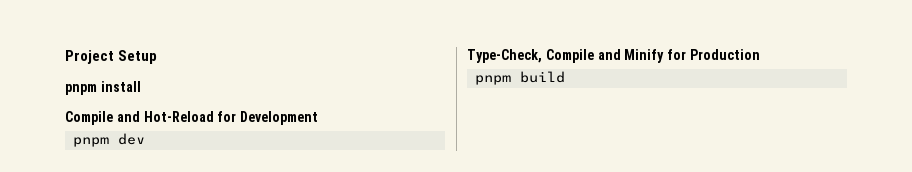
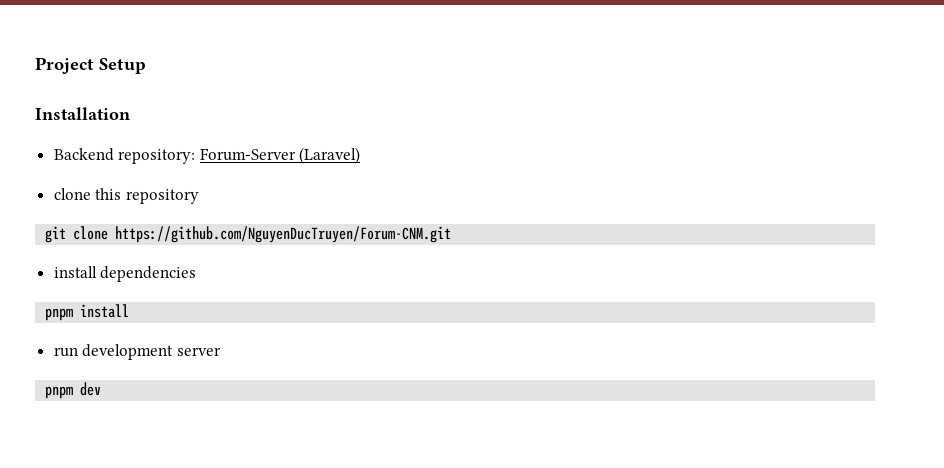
[65,81,141,95] [65,111,319,125] [72,133,145,147] [467,49,760,63] [474,71,565,85] pnpm install // Compile and Hot-Reload for Development // pnpm dev // Type-Check, Compile and Minify for Production // pnpm build -> [35,107,130,120] [53,147,361,164] [53,188,199,204] [45,226,452,243] [53,266,197,282] [45,304,130,321] [53,344,221,360] [45,382,102,399] Installation // Backend repository: Forum-Server (Laravel) // clone this repository // git clone https://github.com/NguyenDucTruyen/Forum-CNM.git // install dependencies // pnpm install // run development server // pnpm dev

